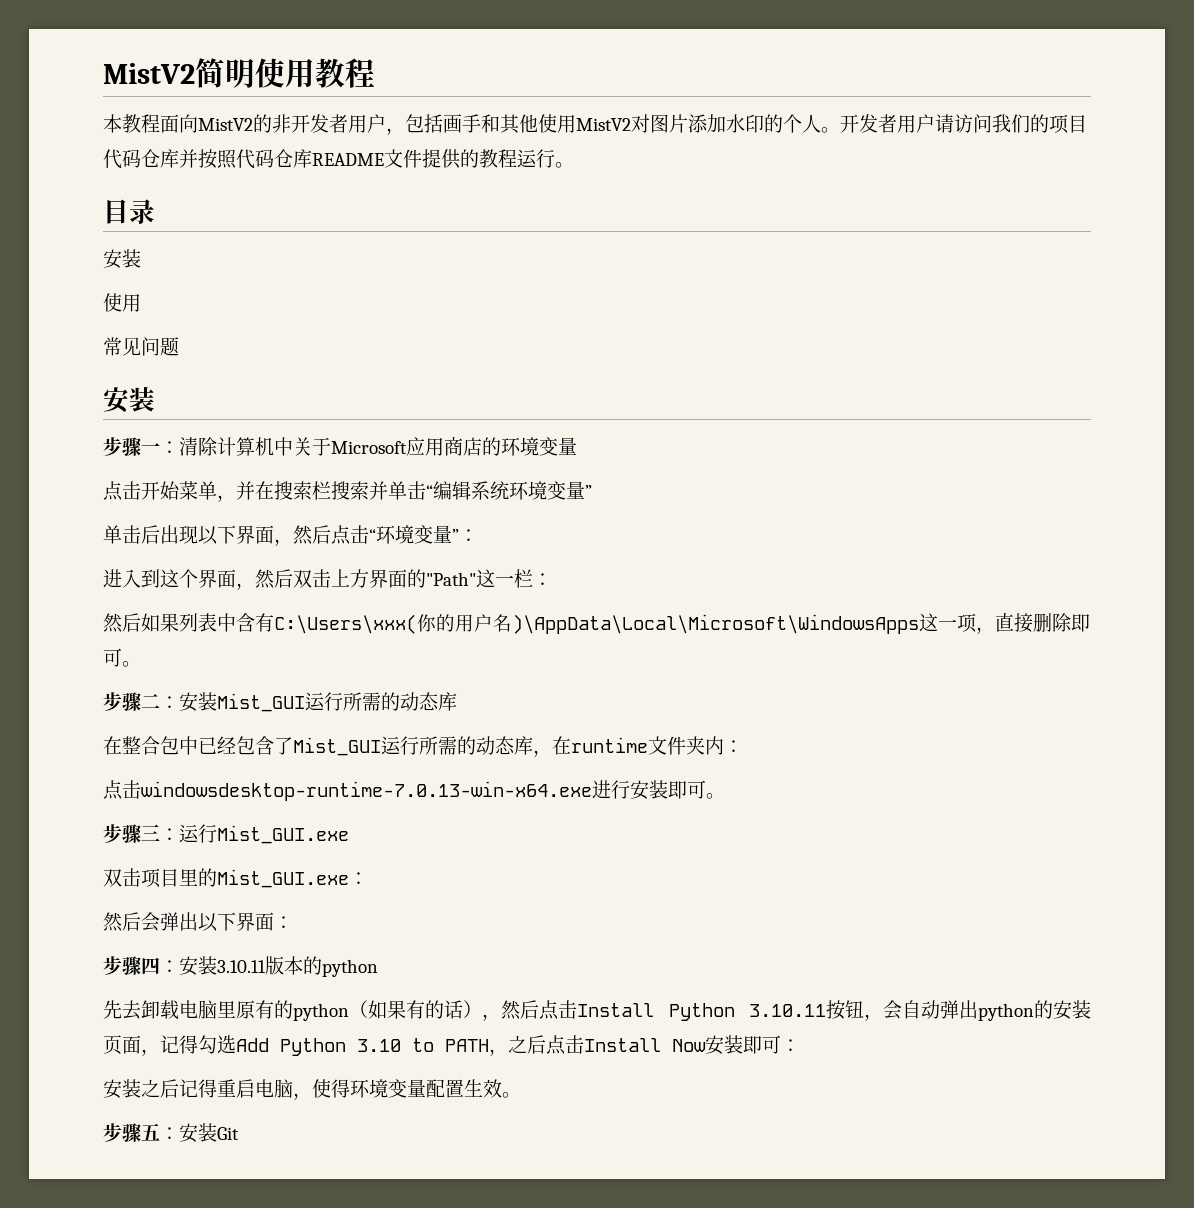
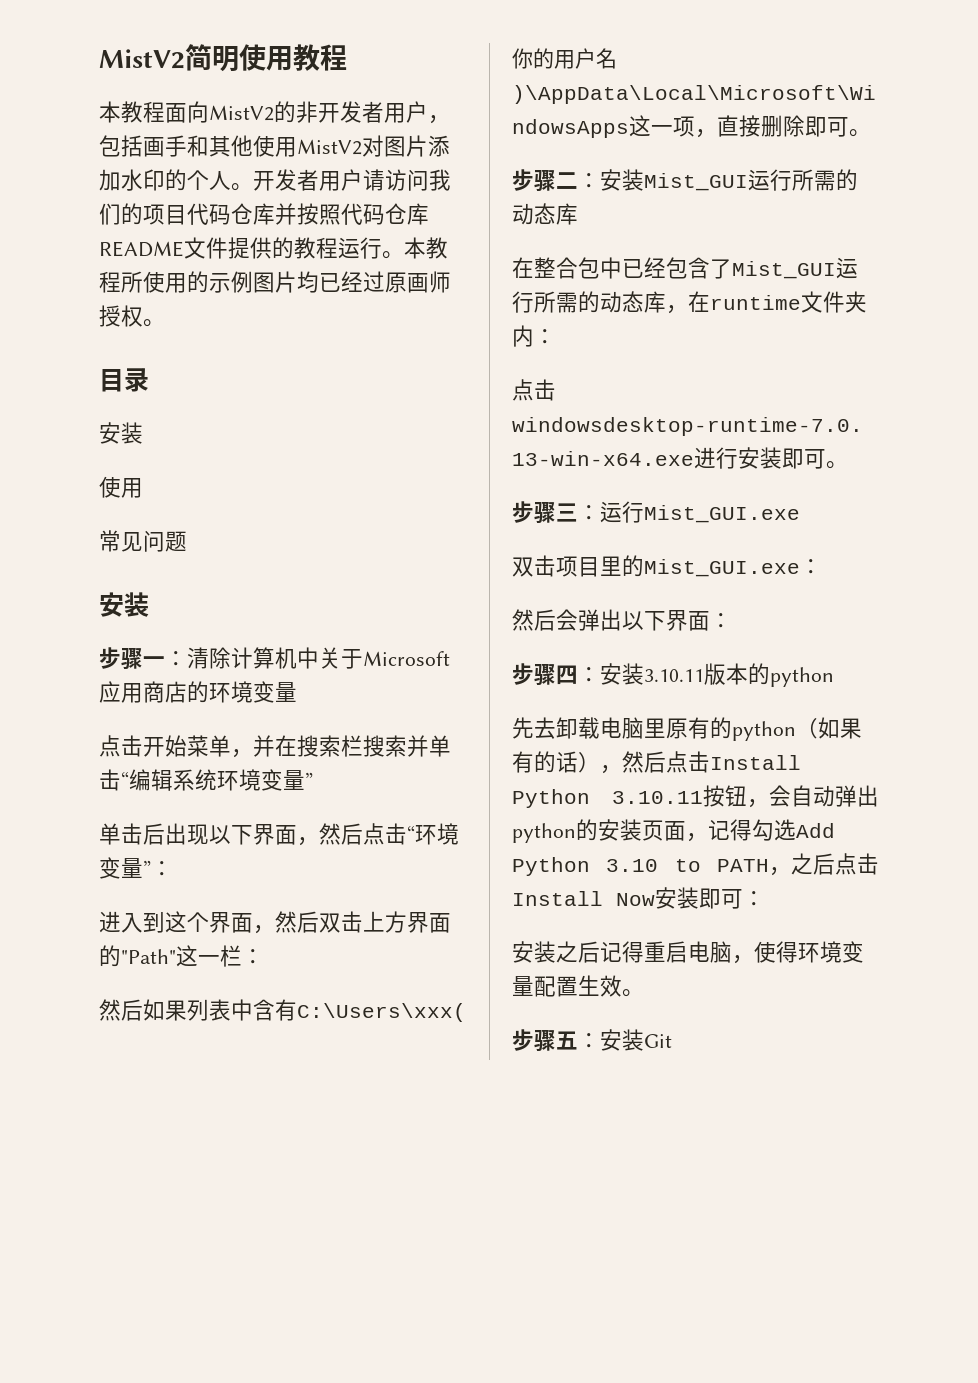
(574, 165) none -> [404,237,448,259] [99,271,451,293] [99,305,165,327] 本教程所使用的示例图片均已经过原画师授权。

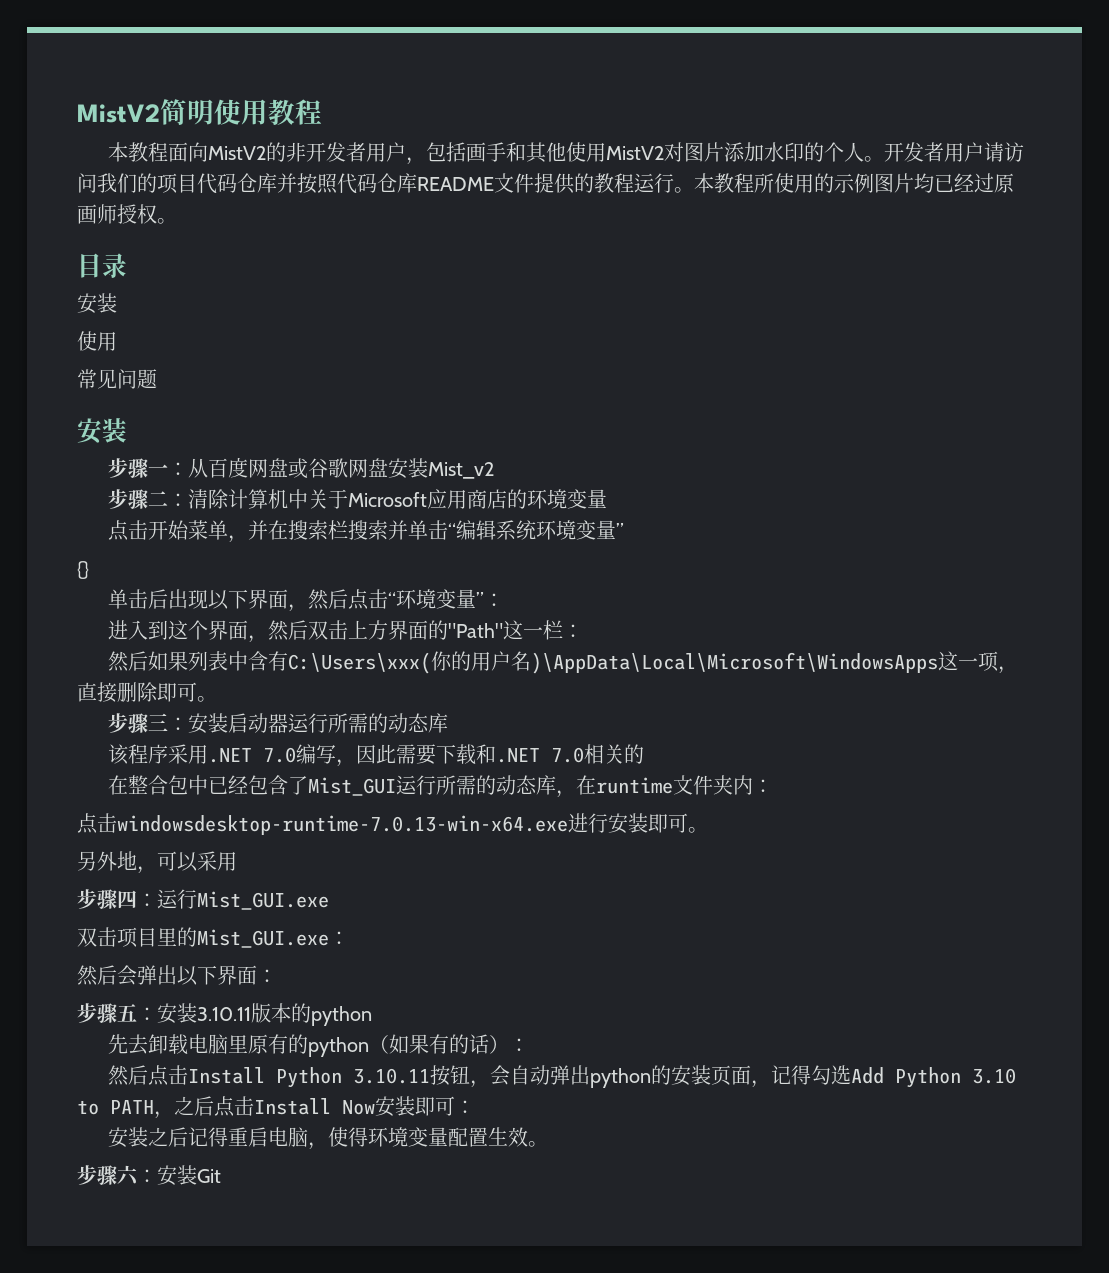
(187, 658) none -> [188,457,495,479] [108,489,189,509] 从百度网盘或谷歌网盘安装Mist_v2 // 步骤二：
(313, 780) none -> [77,561,89,579] // {}
[556,169,858,191] [512,203,578,225] 二：安装Mist_GUI运行所需的动态库 -> [148,713,449,734] [108,744,645,767] 三：安装启动器运行所需的动态库 // 该程序采用.NET 7.0编写，因此需要下载和.NET 7.0相关的
[512,501,578,523] // 步骤三 -> [77,851,237,874] [77,889,137,909] // 另外地，可以采用 // 步骤四
[556,665,578,685] 四 -> [117,1004,137,1022] 五
[600,765,622,774] ， -> [509,1038,530,1052] ： //
[556,1031,578,1050] 五 -> [117,1165,139,1186] 六

